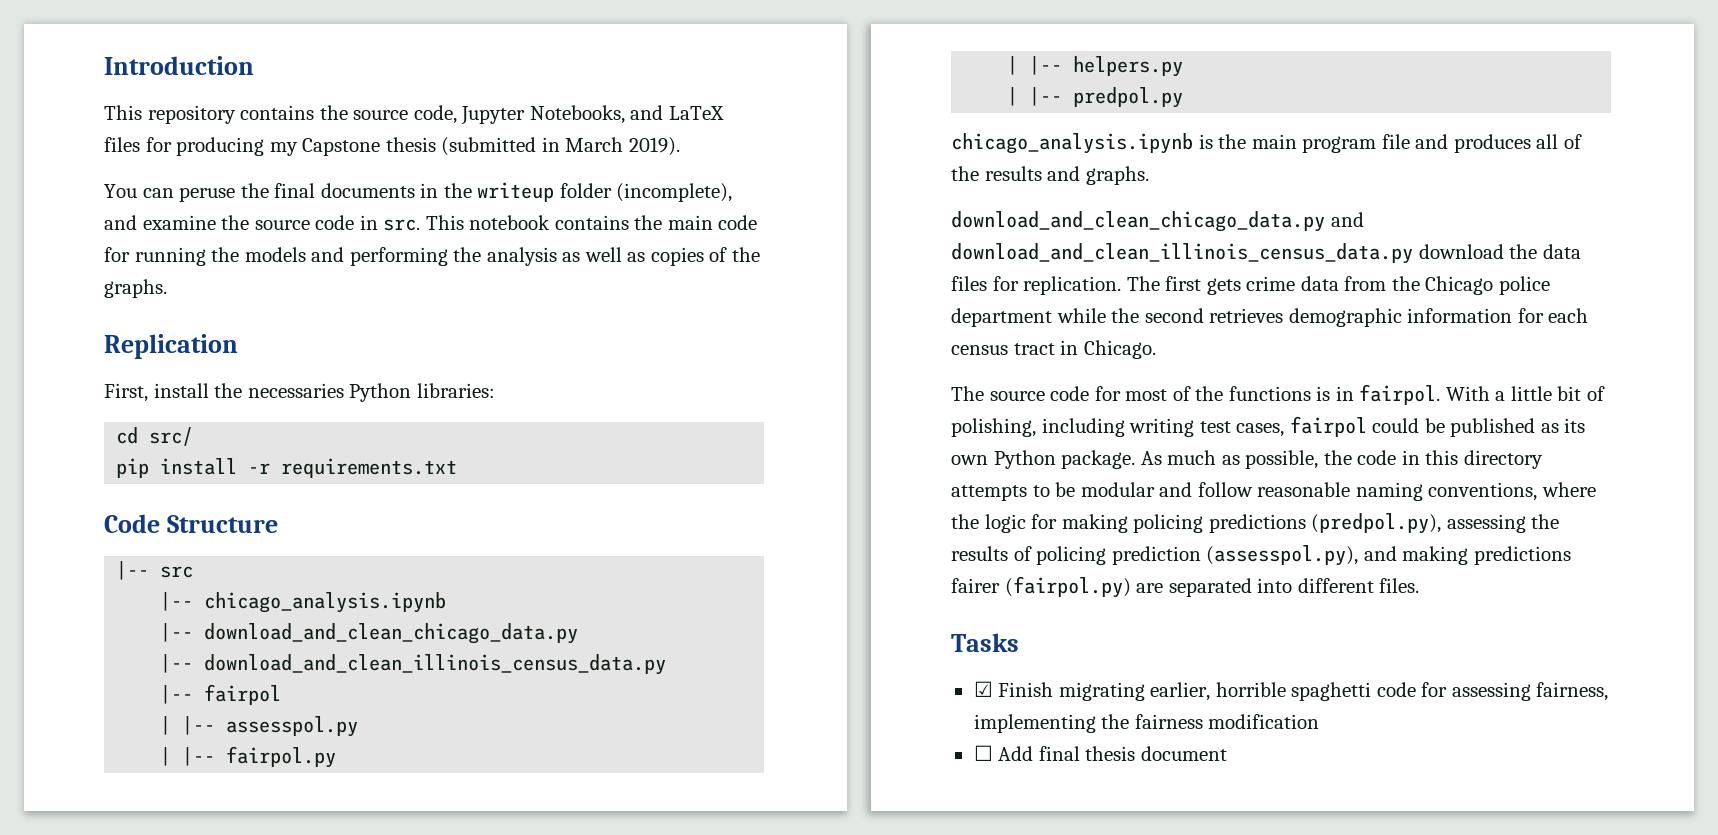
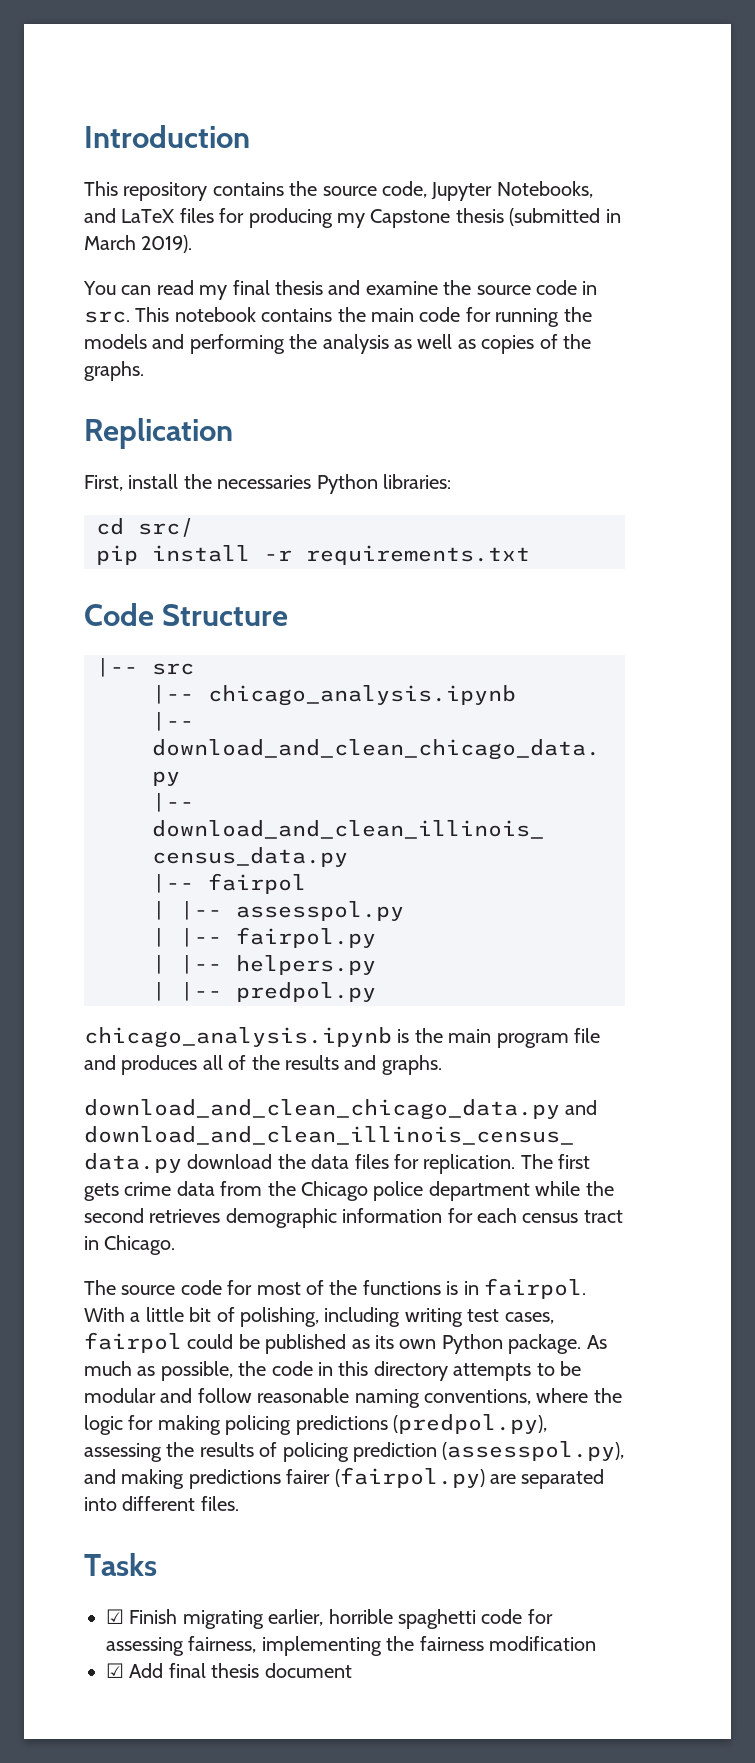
[179,182,733,202] peruse the final documents in the writeup folder (incomplete), -> [156,280,323,300] read my final thesis
[973,745,993,761] ☐ -> [106,1663,124,1678] ☑

